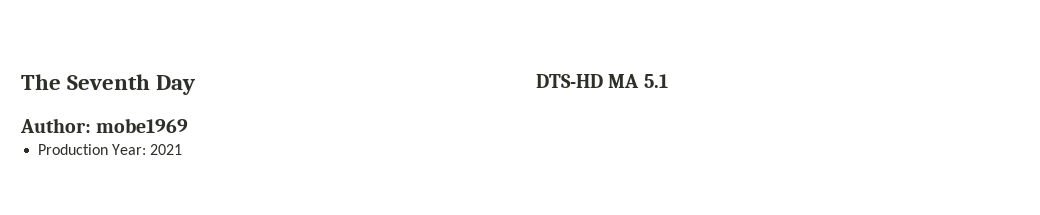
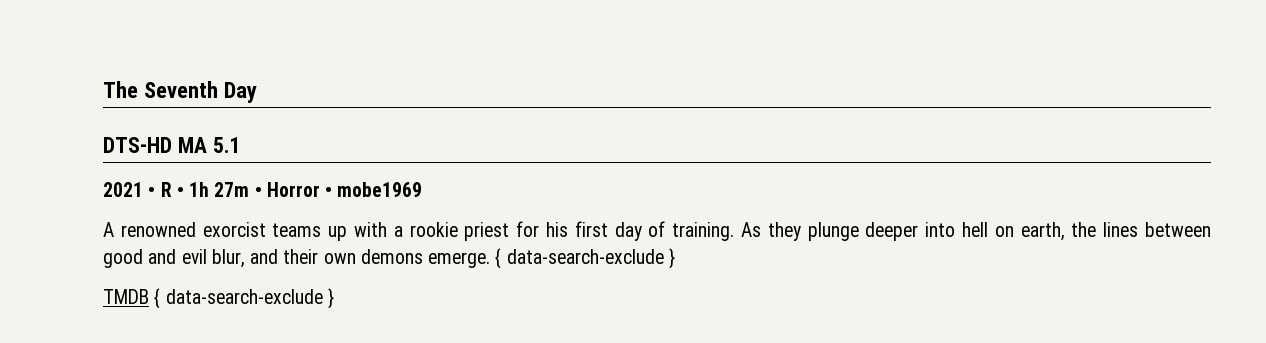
[20,118,189,133] [38,144,183,155] [536,74,668,88] Author: mobe1969 // Production Year: 2021 // DTS-HD MA 5.1 -> [103,137,240,153] [103,182,423,197] [103,221,1211,241] [103,248,675,269] [103,288,334,309] DTS-HD MA 5.1 // 2021 • R • 1h 27m • Horror • mobe1969 // A renowned exorcist teams up with a rookie priest for his first day of training. As they plunge deeper into hell on earth, the lines between good and evil blur, and their own demons emerge. { data-search-exclude } // TMDB { data-search-exclude }

